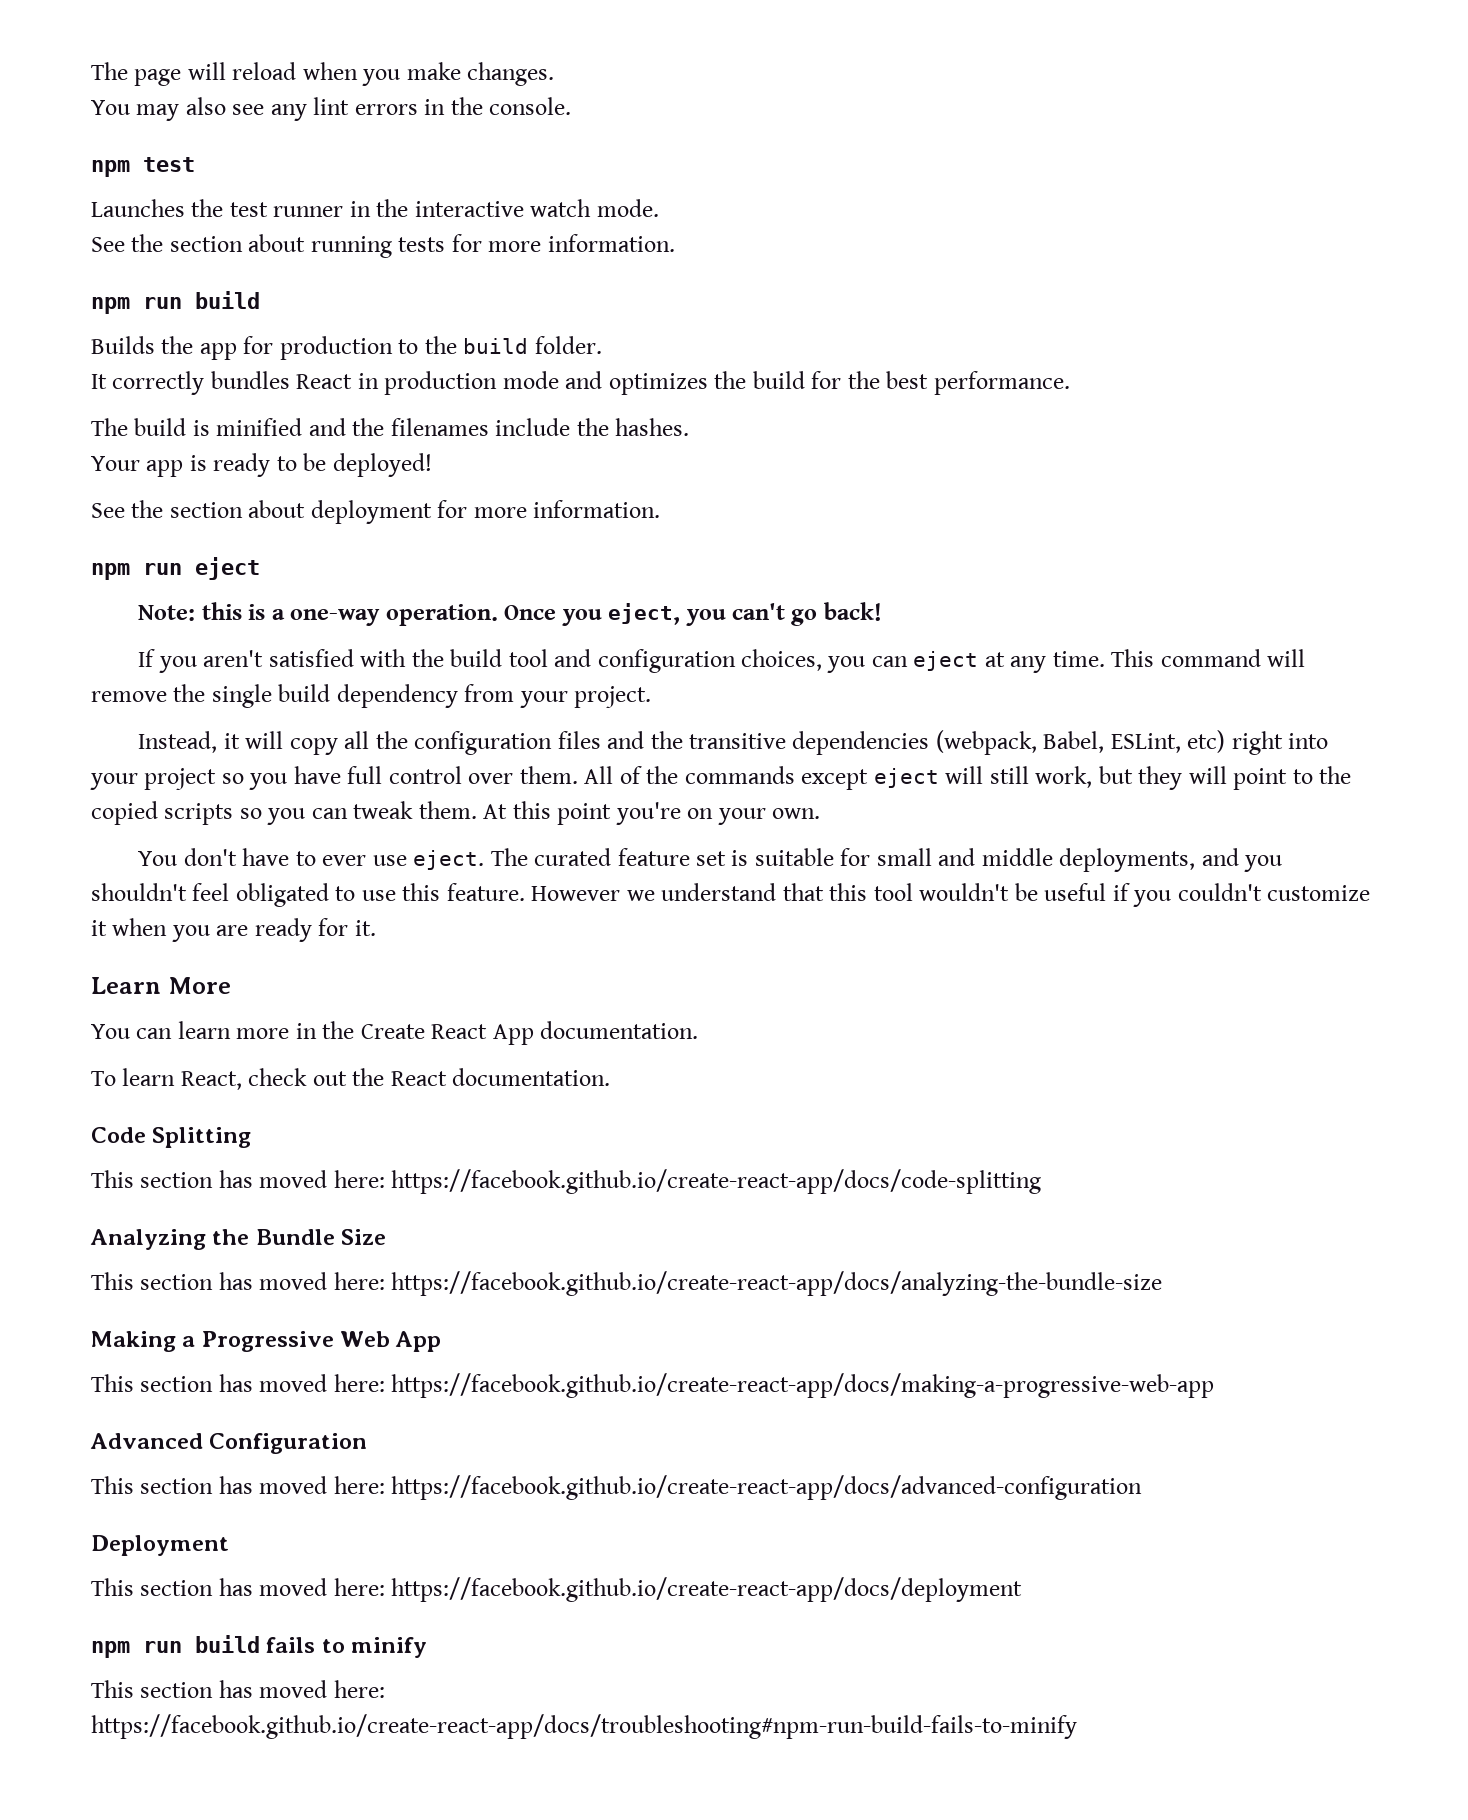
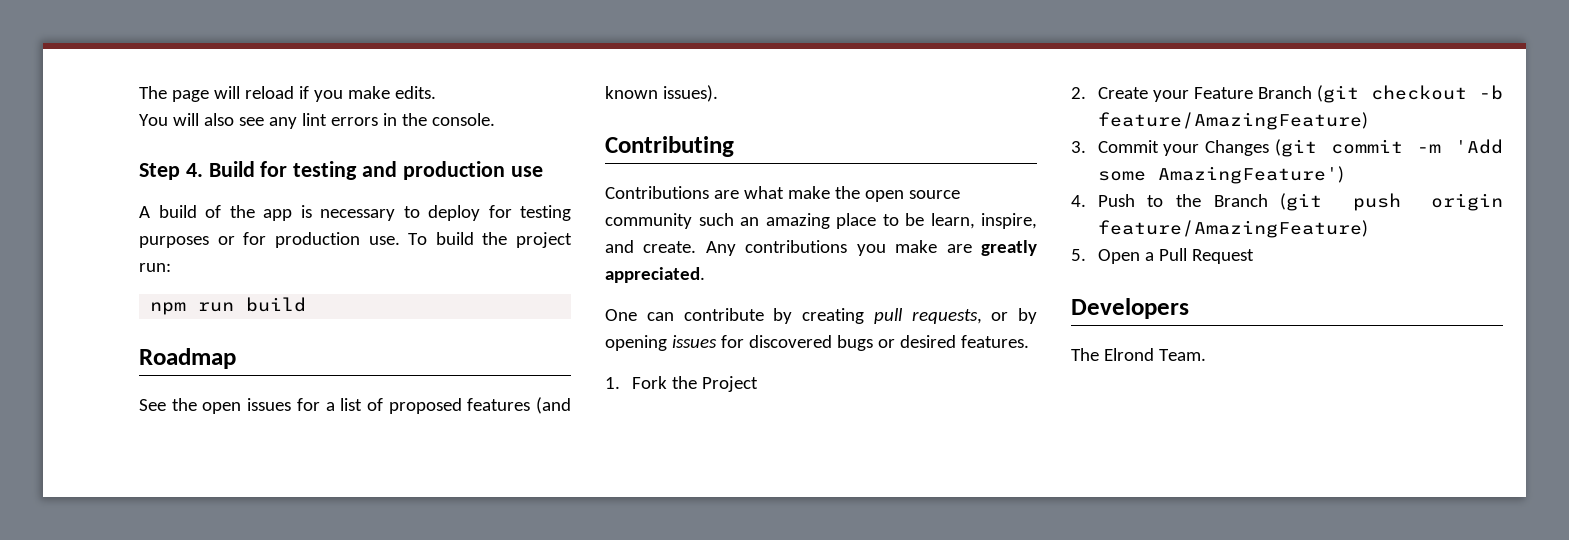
[302,62,555,86] [91,100,180,121] when you make changes. // You may -> [298,86,436,102] [139,113,199,126] if you make edits. // You will
[91,157,195,177] [91,199,659,217] [91,234,675,258] [91,291,260,314] [91,336,602,360] [91,371,1070,395] [91,418,690,436] [91,453,432,477] [91,500,661,524] [91,557,260,580] [138,602,882,626] [138,649,1306,673] [91,684,652,708] [138,730,1329,755] [90,766,1352,790] [91,801,821,825] [138,848,1283,872] [91,883,1371,907] [91,918,376,942] [91,977,231,994] [91,1021,699,1045] [91,1068,611,1090] [91,1127,252,1148] [91,1169,1042,1194] [90,1229,387,1250] [91,1271,1163,1296] [91,1331,442,1352] [91,1373,1215,1398] [90,1433,368,1454] [91,1475,1143,1500] [91,1535,229,1556] [91,1577,1023,1602] [91,1635,428,1658] [91,1680,385,1698] [91,1714,1077,1739] npm test // Launches the test runner in the interactive watch mode. // See the section about running tests for more information. // npm run build // Builds the app for production to the build folder. // It correctly bundles React in production mode and optimizes the build for the best performance. // The build is minified and the filenames include the hashes. // Your app is ready to be deployed! // See the section about deployment for more information. // npm run eject // Note: this is a one-way operation. Once you eject, you can't go back! // If you aren't satisfied with the build tool and configuration choices, you can eject at any time. This command will remove the single build dependency from your project. // Instead, it will copy all the configuration files and the transitive dependencies (webpack, Babel, ESLint, etc) right into your project so you have full control over them. All of the commands except eject will still work, but they will point to the copied scripts so you can tweak them. At this point you're on your own. // You don't have to ever use eject. The curated feature set is suitable for small and middle deployments, and you shouldn't feel obligated to use this feature. However we understand that this tool wouldn't be useful if you couldn't customize it when you are ready for it. // Learn More // You can learn more in the Create React App documentation. // To learn React, check out the React documentation. // Code Splitting // This section has moved here: https://facebook.github.io/create-react-app/docs/code-splitting // Analyzing the Bundle Size // This section has moved here: https://facebook.github.io/create-react-app/docs/analyzing-the-bundle-size // Making a Progressive Web App // This section has moved here: https://facebook.github.io/create-react-app/docs/making-a-progressive-web-app // Advanced Configuration // This section has moved here: https://facebook.github.io/create-react-app/docs/advanced-configuration // Deployment // This section has moved here: https://facebook.github.io/create-react-app/docs/deployment // npm run build fails to minify // This section has moved here: https://facebook.github.io/create-react-app/docs/troubleshooting#npm-run-build-fails-to-minify -> [139,161,543,180] [139,205,571,221] [139,232,572,248] [139,263,171,272] [150,297,307,315] [139,348,236,369] [139,397,571,414] [605,85,718,102] [605,136,734,157] [605,186,960,202] [605,213,1037,229] [605,240,1037,256] [605,267,705,283] [605,308,1037,324] [605,335,1029,351] [605,376,758,392] [1071,85,1503,103] [1097,112,1368,130] [1071,139,1503,157] [1097,166,1344,184] [1071,193,1503,211] [1097,220,1368,238] [1071,248,1254,264] [1071,298,1189,319] [1071,348,1206,361] Step 4. Build for testing and production use // A build of the app is necessary to deploy for testing purposes or for production use. To build the project run: // npm run build // Roadmap // See the open issues for a list of proposed features (and known issues). // Contributing // Contributions are what make the open source community such an amazing place to be learn, inspire, and create. Any contributions you make are greatly appreciated. // One can contribute by creating pull requests, or by opening issues for discovered bugs or desired features. // 1. Fork the Project // 2. Create your Feature Branch (git checkout -b feature/AmazingFeature) // 3. Commit your Changes (git commit -m 'Add some AmazingFeature') // 4. Push to the Branch (git push origin feature/AmazingFeature) // 5. Open a Pull Request // Developers // The Elrond Team.

